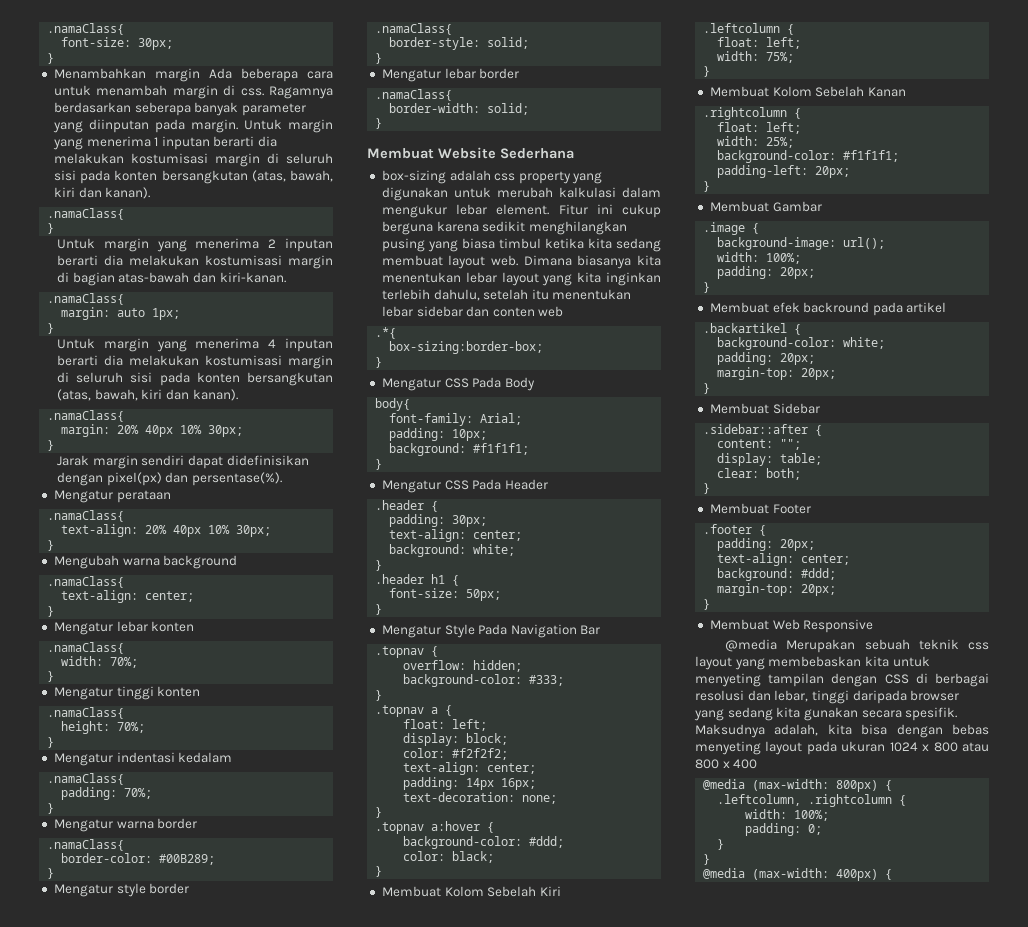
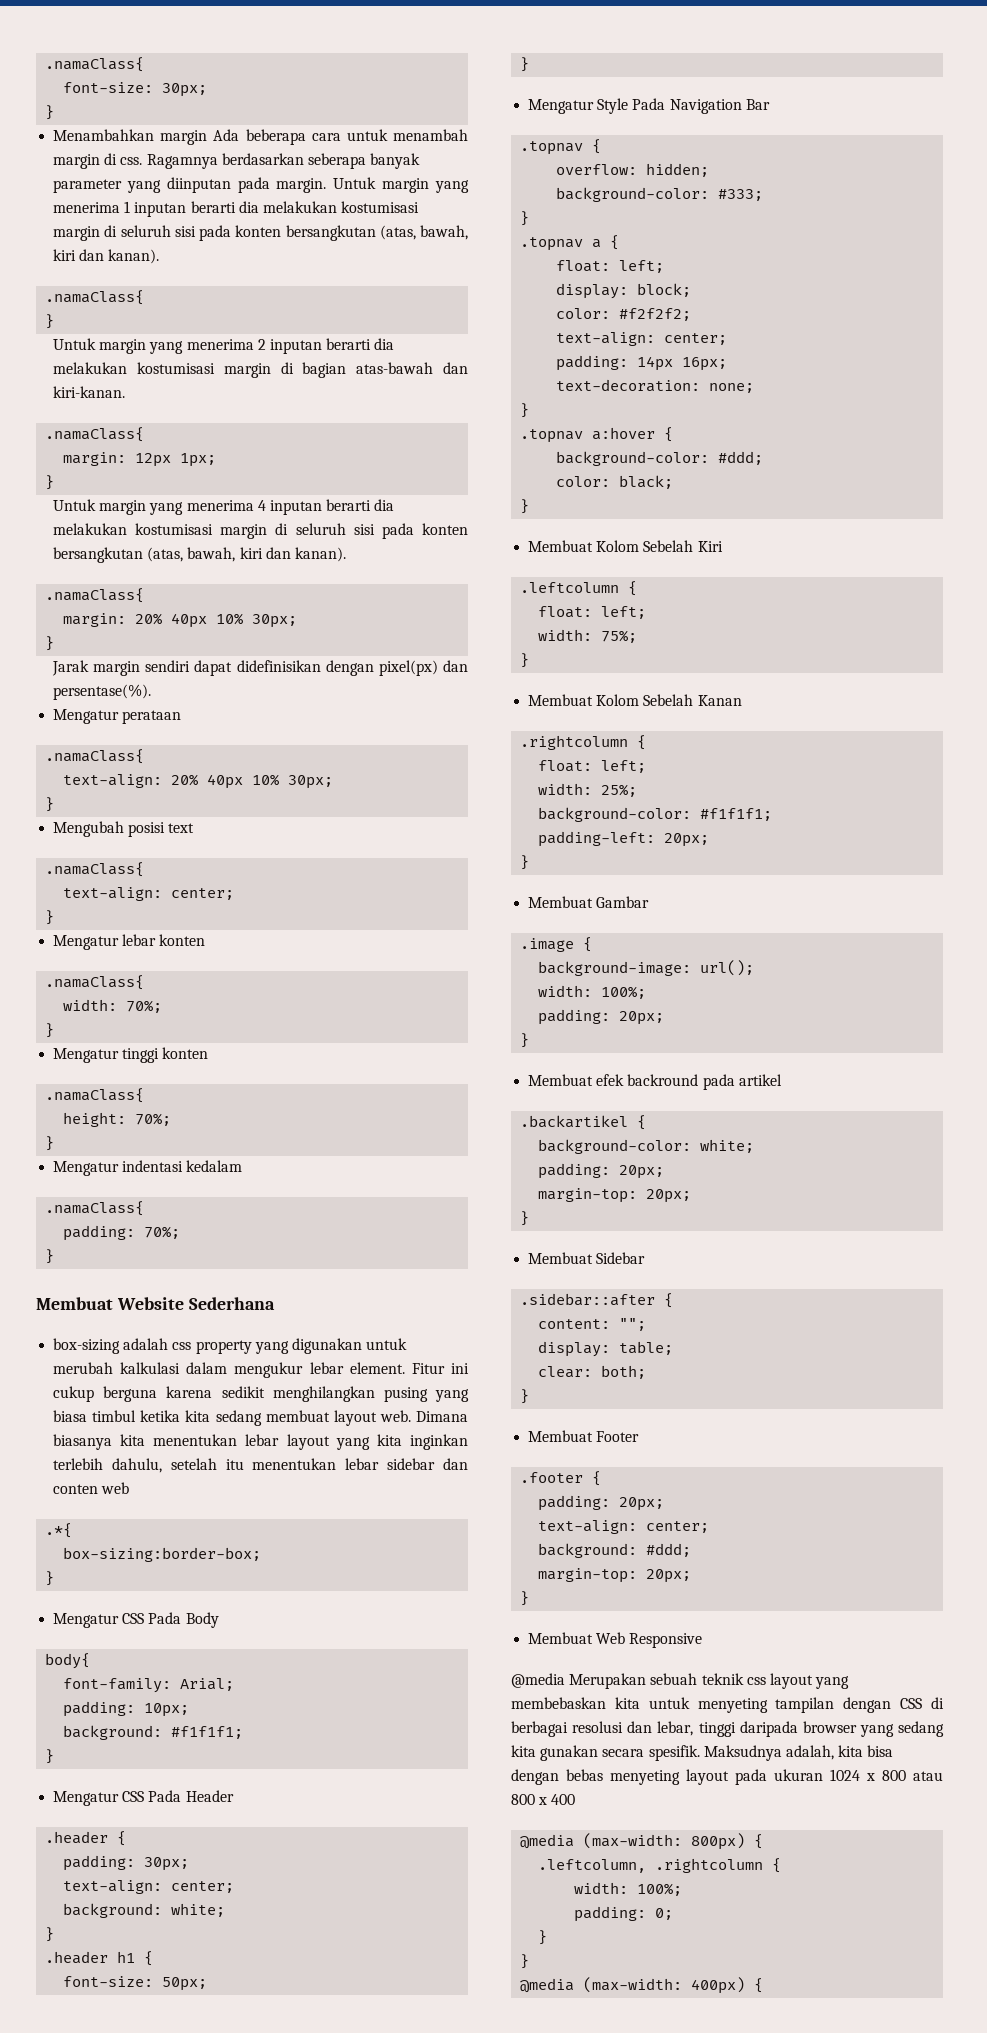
[117,308,146,317] auto -> [135,453,172,467] 12px
[122,555,238,569] warna background -> [128,822,195,837] posisi text
[53,818,198,832] [47,839,125,851] [61,853,216,865] [47,868,55,879] [53,883,190,897] [375,23,453,35] [389,37,530,50] [375,53,383,64] [381,68,520,82] [375,89,453,101] [389,103,530,115] [375,118,383,129] // Mengatur warna border // .namaClass{ // border-color: #00B289; // } // Mengatur style border // .namaClass{ // border-style: solid; // } // Mengatur lebar border // .namaClass{ // border-width: solid; // } -> (55, 1256) none

